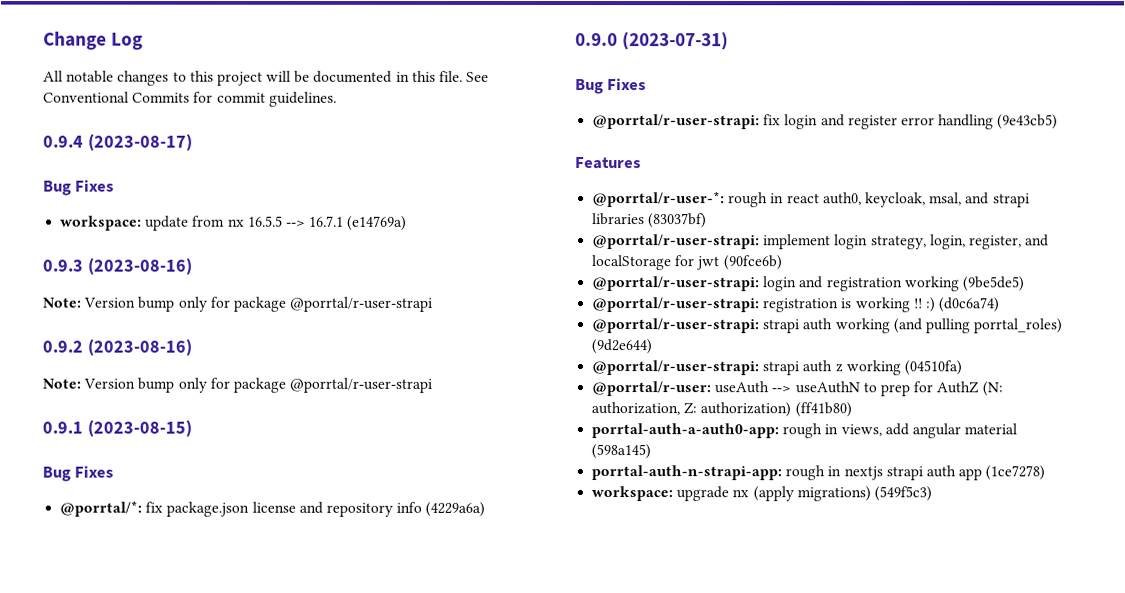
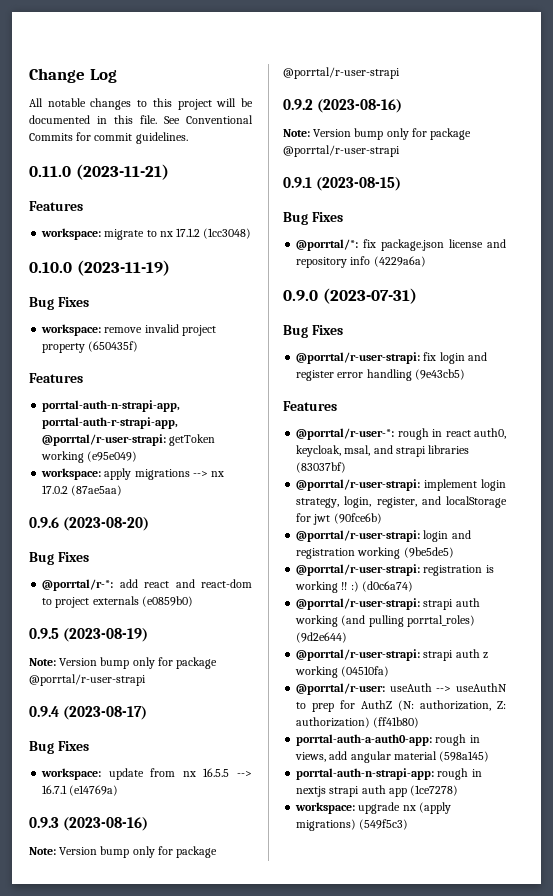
(337, 99) none -> [29,164,169,180] [29,201,83,211] [41,228,252,240] [29,260,170,276] [29,297,89,310] [41,324,216,336] [42,341,139,353] [29,373,83,383] [42,400,181,412] [42,417,179,429] [42,434,216,446] [41,451,138,463] [41,468,225,480] [42,485,123,496] [29,517,150,531] [29,552,89,565] [42,579,252,591] [42,596,193,608] [29,628,149,642] [29,657,218,669] [29,674,146,686] // 0.11.0 (2023-11-21) // Features // workspace: migrate to nx 17.1.2 (1cc3048) // 0.10.0 (2023-11-19) // Bug Fixes // workspace: remove invalid project property (650435f) // Features // porrtal-auth-n-strapi-app, porrtal-auth-r-strapi-app, @porrtal/r-user-strapi: getToken working (e95e049) // workspace: apply migrations --> nx 17.0.2 (87ae5aa) // 0.9.6 (2023-08-20) // Bug Fixes // @porrtal/r-*: add react and react-dom to project externals (e0859b0) // 0.9.5 (2023-08-19) // Note: Version bump only for package @porrtal/r-user-strapi

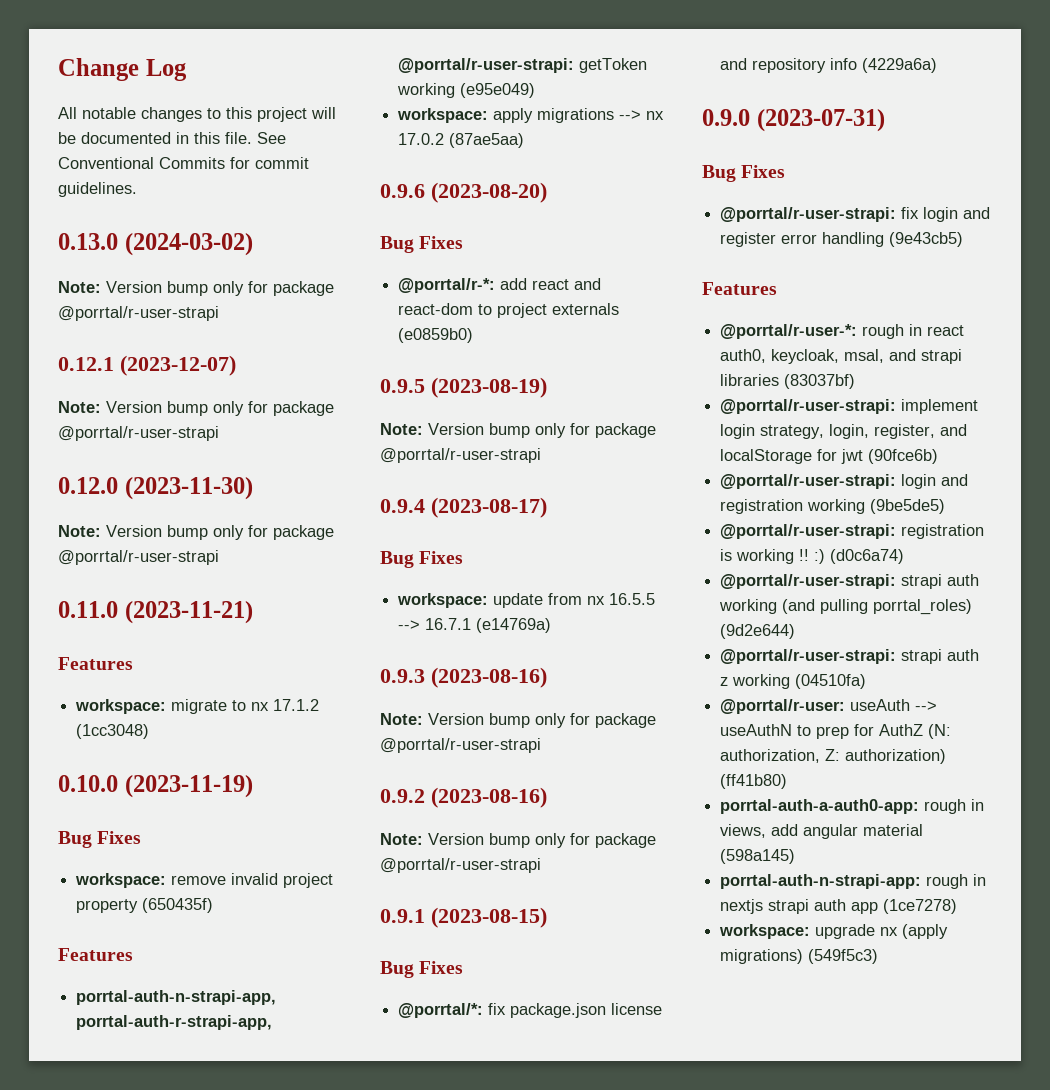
(188, 138) none -> [58,233,253,256] [58,281,334,296] [58,306,219,321] [58,355,236,376] [58,401,334,416] [58,426,219,441] [58,477,253,500] [58,525,334,540] [58,550,219,565] // 0.13.0 (2024-03-02) // Note: Version bump only for package @porrtal/r-user-strapi // 0.12.1 (2023-12-07) // Note: Version bump only for package @porrtal/r-user-strapi // 0.12.0 (2023-11-30) // Note: Version bump only for package @porrtal/r-user-strapi

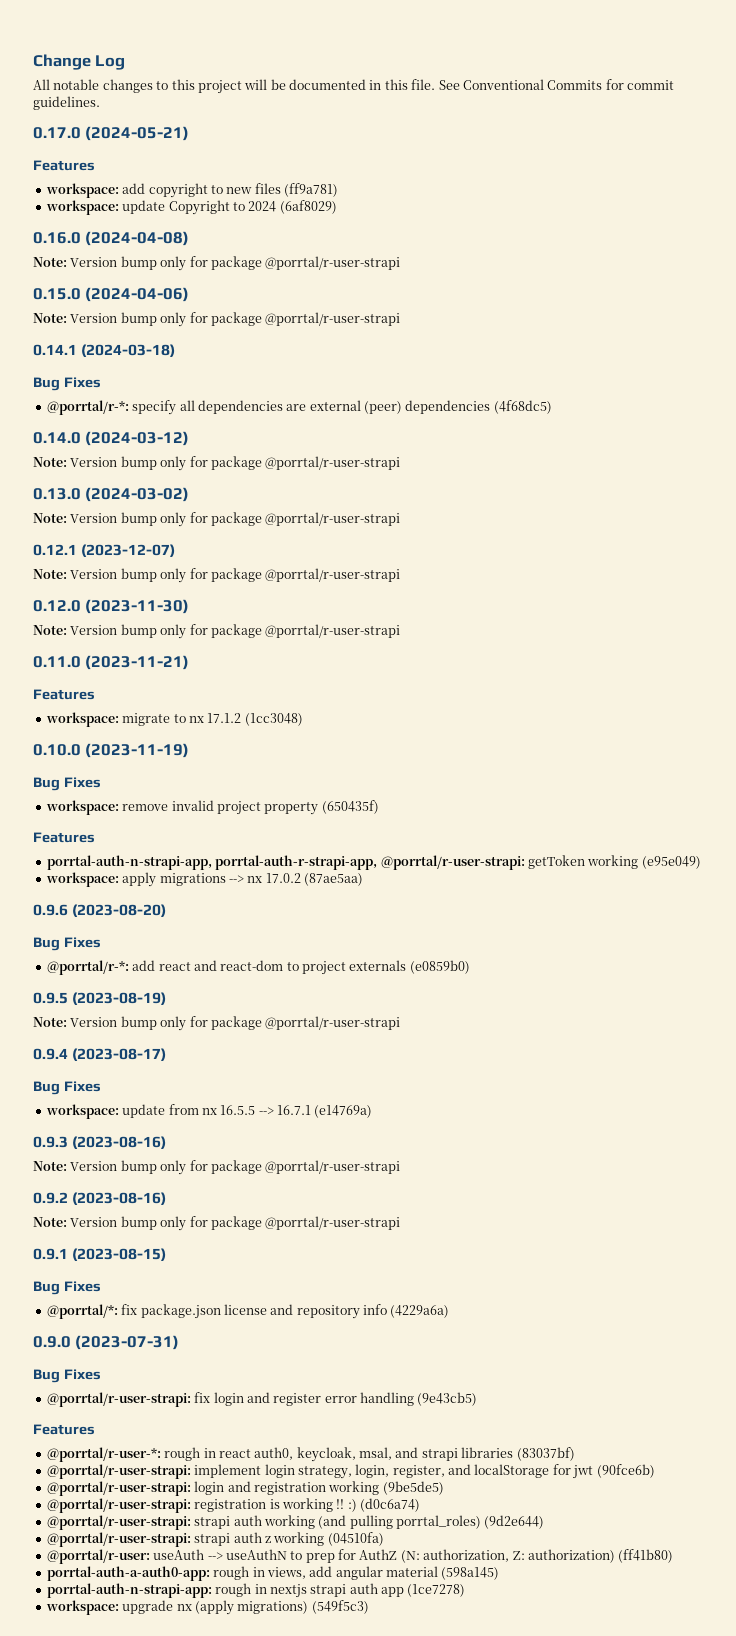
(137, 189) none -> [33,126,190,141] [33,160,95,171] [45,183,338,198] [45,200,337,215] [33,231,190,246] [33,256,401,271] [33,287,190,302] [33,312,401,327] [33,344,176,357] [33,377,101,391] [46,400,552,415] [33,431,190,446] [33,456,401,471] // 0.17.0 (2024-05-21) // Features // workspace: add copyright to new files (ff9a781) // workspace: update Copyright to 2024 (6af8029) // 0.16.0 (2024-04-08) // Note: Version bump only for package @porrtal/r-user-strapi // 0.15.0 (2024-04-06) // Note: Version bump only for package @porrtal/r-user-strapi // 0.14.1 (2024-03-18) // Bug Fixes // @porrtal/r-*: specify all dependencies are external (peer) dependencies (4f68dc5) // 0.14.0 (2024-03-12) // Note: Version bump only for package @porrtal/r-user-strapi

